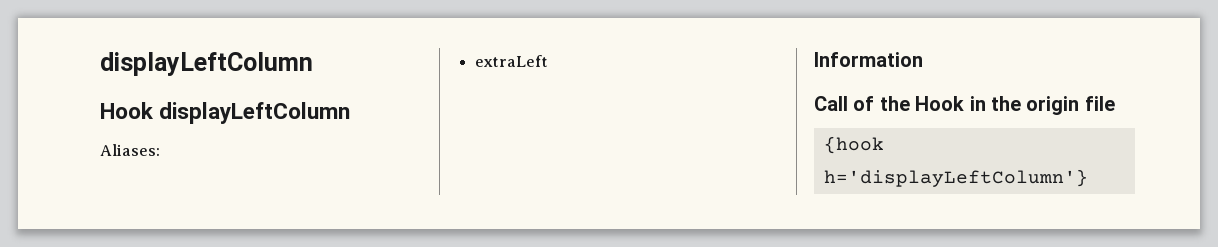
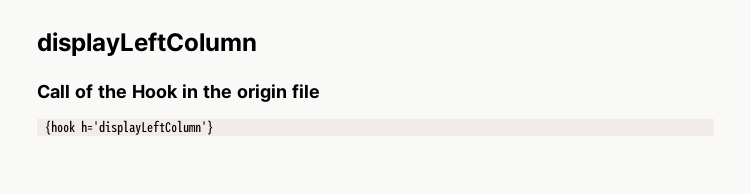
[100,52,313,76] [100,102,351,124] [100,144,160,156] [475,55,549,67] [814,52,923,67] displayLeftColumn // Hook displayLeftColumn // Aliases: // extraLeft // Information -> [37,32,257,56] displayLeftColumn

